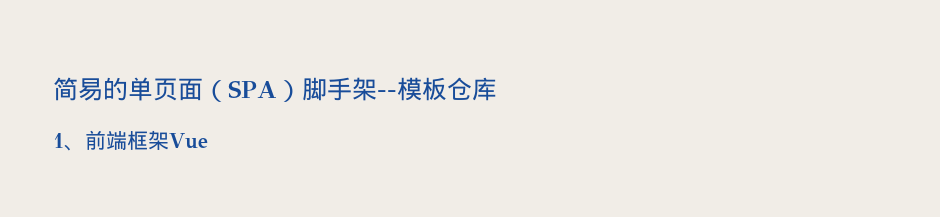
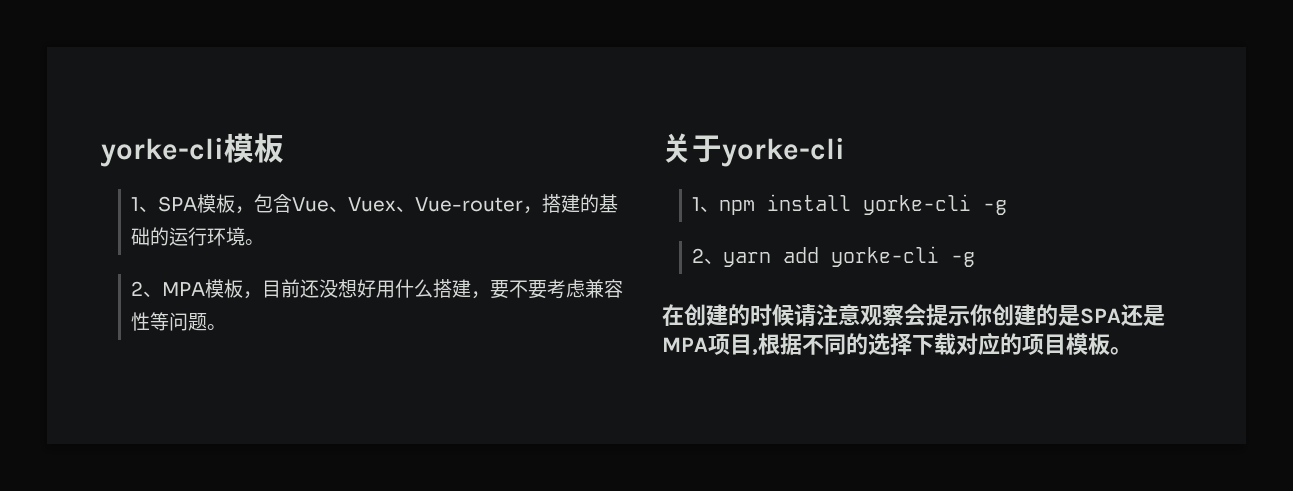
[53,77,497,102] [53,130,208,151] 简易的单页面（SPA）脚手架--模板仓库 // 1、前端框架Vue -> [101,133,284,167] [131,194,619,214] [131,227,265,246] [131,279,624,299] [131,312,227,331] [662,133,845,167] [692,194,1008,215] [692,246,976,267] [662,304,1165,327] [662,332,1132,356] yorke-cli模板 // 1、SPA模板，包含Vue、Vuex、Vue-router，搭建的基础的运行环境。 // 2、MPA模板，目前还没想好用什么搭建，要不要考虑兼容性等问题。 // 关于yorke-cli // 1、npm install yorke-cli -g // 2、yarn add yorke-cli -g // 在创建的时候请注意观察会提示你创建的是SPA还是MPA项目,根据不同的选择下载对应的项目模板。

